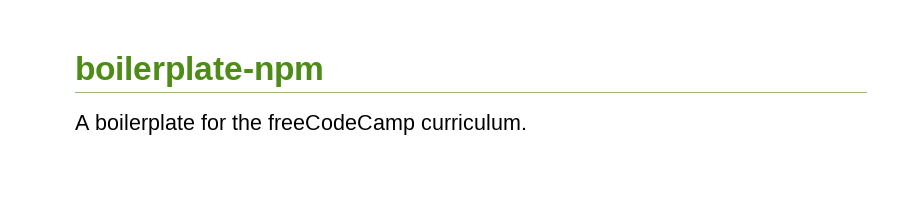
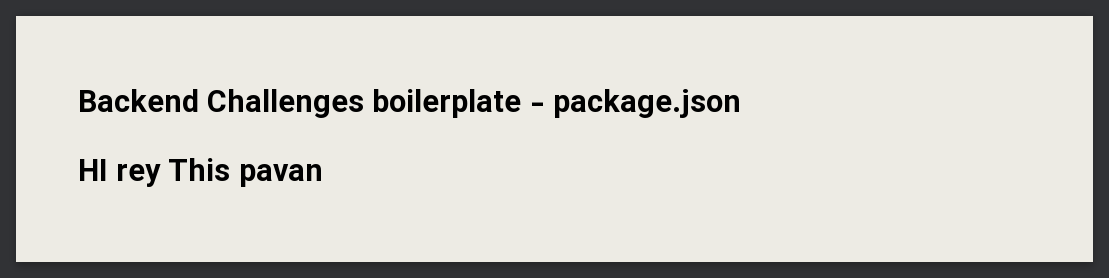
[75,56,324,87] [75,114,527,135] boilerplate-npm // A boilerplate for the freeCodeCamp curriculum. -> [78,89,741,118] [78,158,323,187] Backend Challenges boilerplate - package.json // HI rey This pavan

